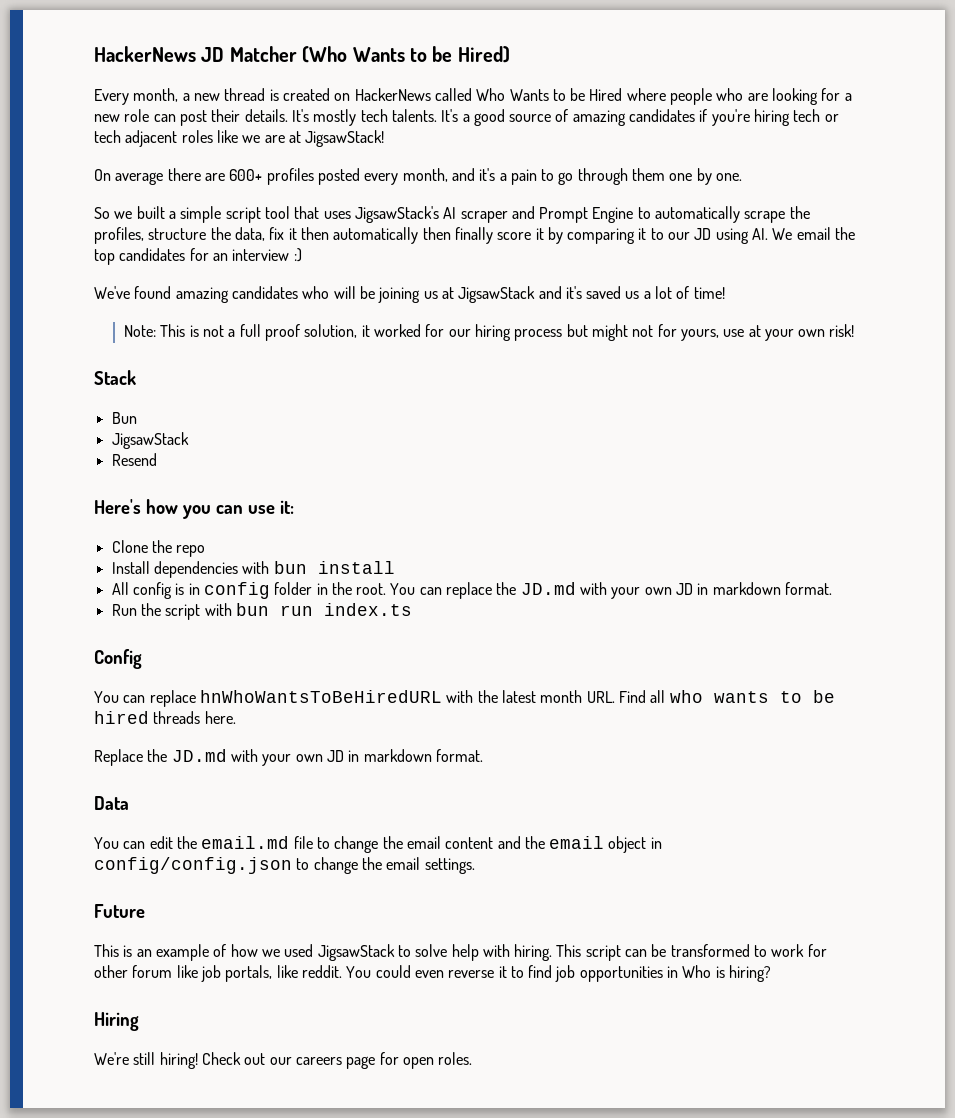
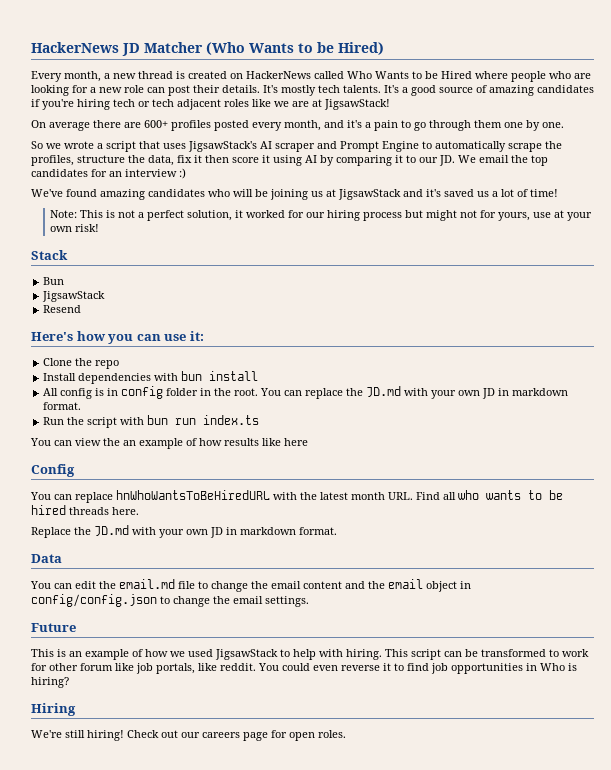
[136,206,290,223] built a simple script tool -> [64,141,136,152] wrote a script
[333,227,544,244] automatically then finally score it -> [232,155,317,166] score it using AI
[694,228,769,244] JD using AI. -> [439,155,455,166] JD.
[239,324,301,341] full proof -> [147,210,185,221] perfect
(412, 609) none -> [30,438,308,449] // You can view the an example of how results like here
[415,944,448,957] solve -> (290, 653) none

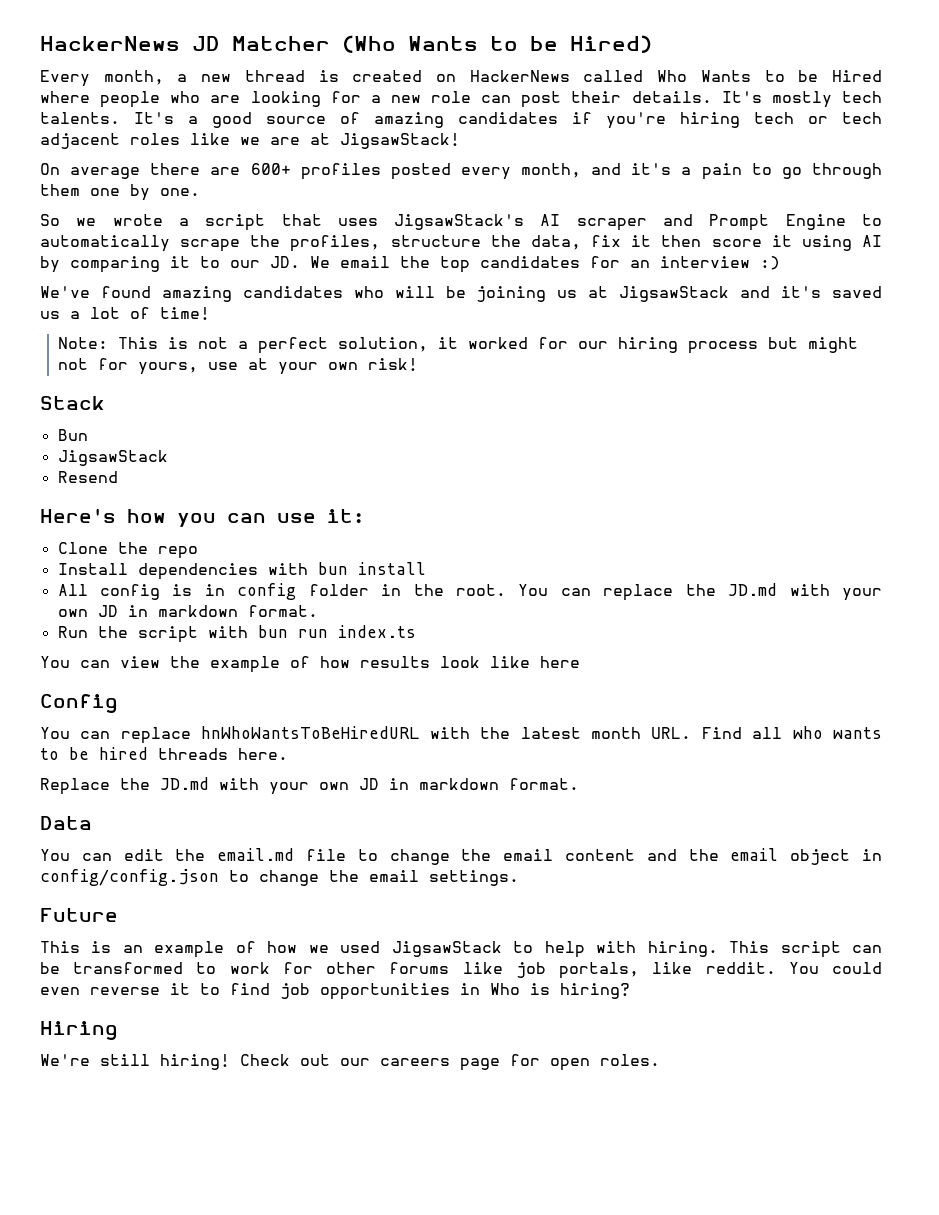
[123,440,136,446] an -> (200, 662) none
(259, 442) none -> [440,656,480,668] look
[80,663,113,671] forum -> [389,962,450,974] forums

